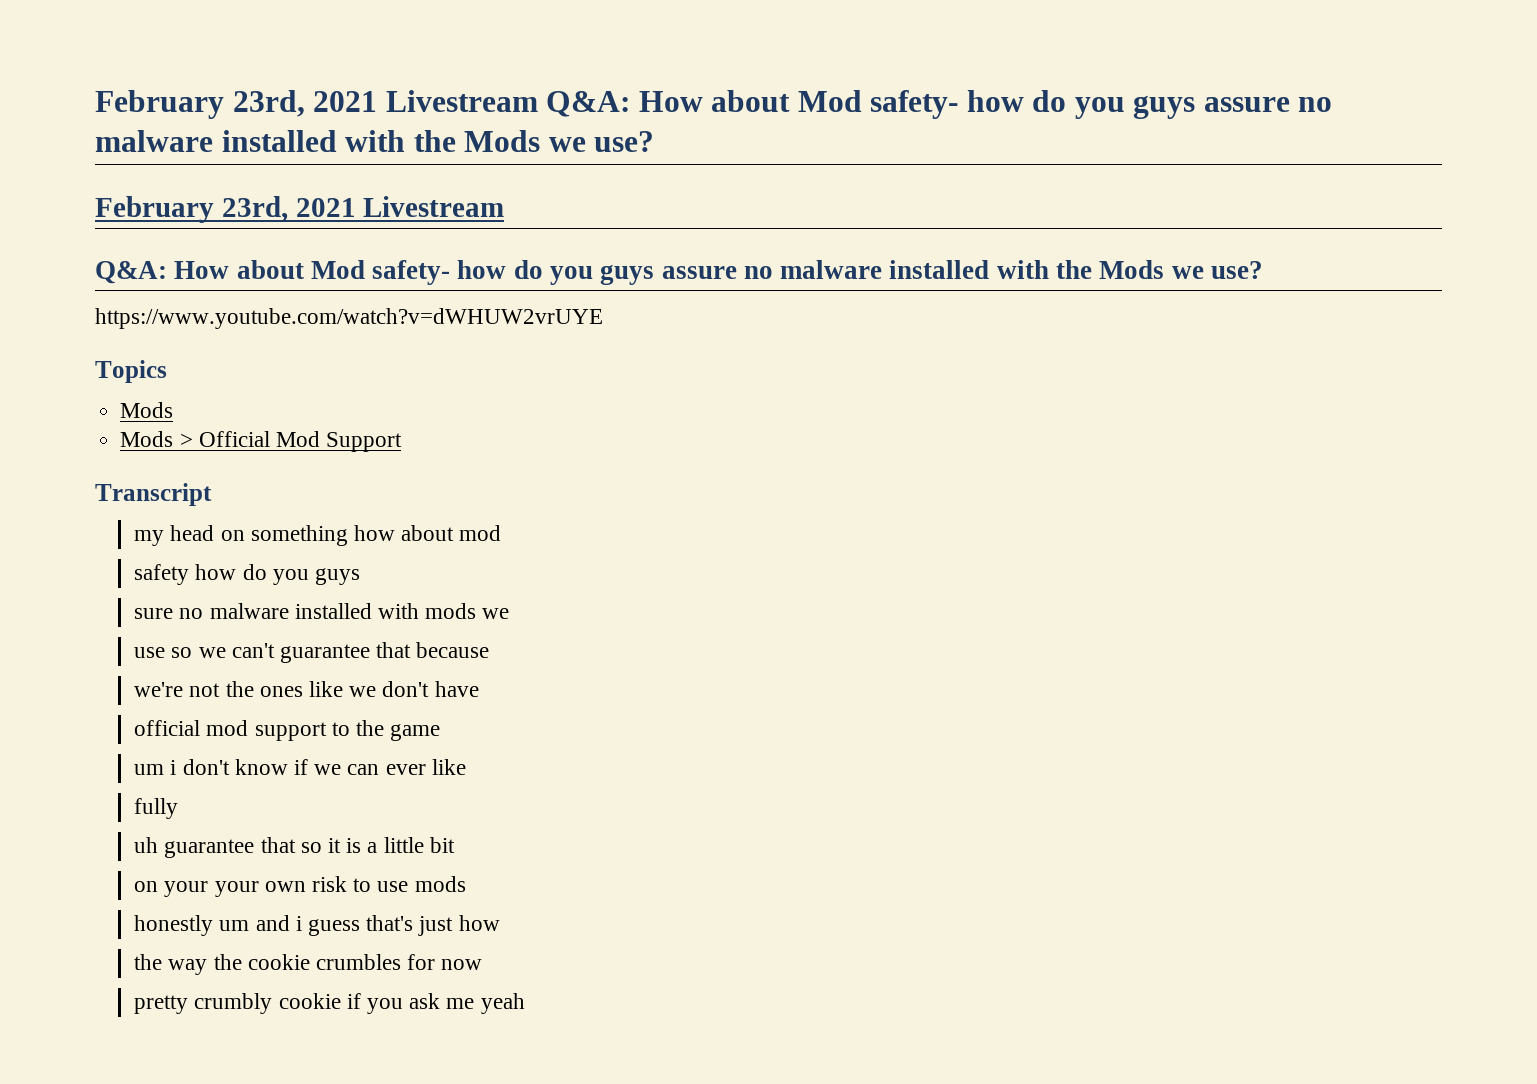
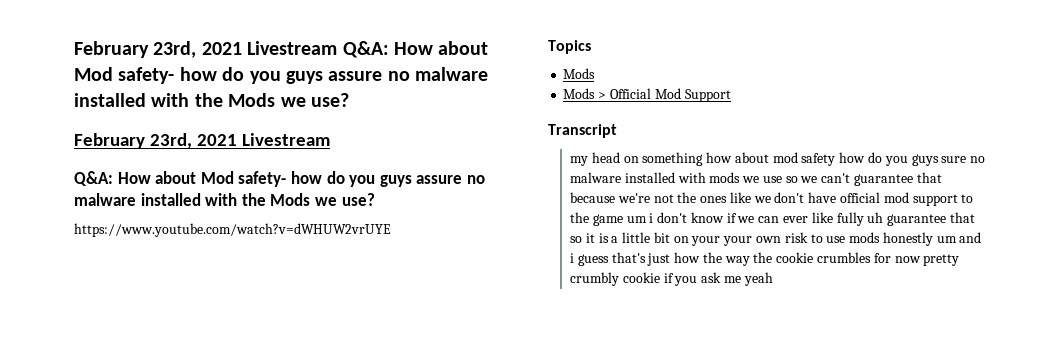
(502, 533) // -> (798, 157) none
(360, 576) // -> (939, 160) none
(510, 613) // -> (760, 179) none
(490, 650) // -> (615, 197) none
(479, 689) // -> (837, 197) none
(441, 732) // -> (623, 220) none
(466, 767) // -> (833, 217) none
(179, 808) // -> (864, 219) none
(455, 845) // -> (670, 237) none
(466, 884) // -> (881, 237) none
(500, 923) // -> (701, 257) none
(483, 964) // -> (921, 259) none

